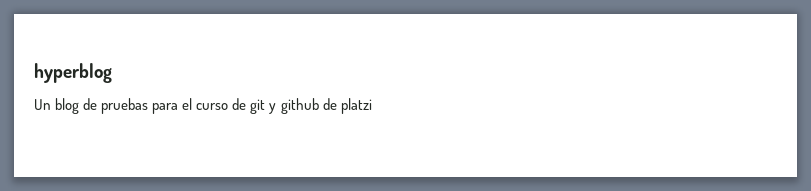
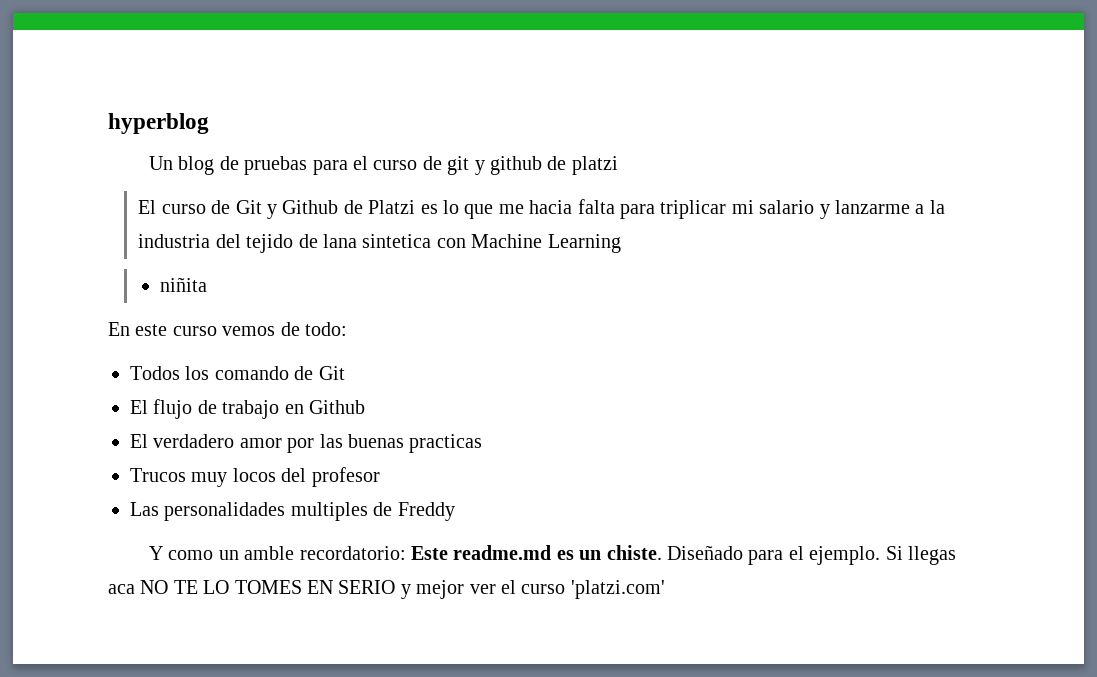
(372, 106) none -> [138,199,945,219] [138,234,621,253] [160,277,208,292] [108,322,347,336] [130,366,345,380] [130,399,365,419] [130,434,483,453] [130,467,380,487] [130,502,455,521] [148,545,956,565] [108,580,665,599] // El curso de Git y Github de Platzi es lo que me hacia falta para triplicar mi salario y lanzarme a la industria del tejido de lana sintetica con Machine Learning // niñita // En este curso vemos de todo: // Todos los comando de Git // El flujo de trabajo en Github // El verdadero amor por las buenas practicas // Trucos muy locos del profesor // Las personalidades multiples de Freddy // Y como un amble recordatorio: Este readme.md es un chiste. Diseñado para el ejemplo. Si llegas aca NO TE LO TOMES EN SERIO y mejor ver el curso 'platzi.com'

